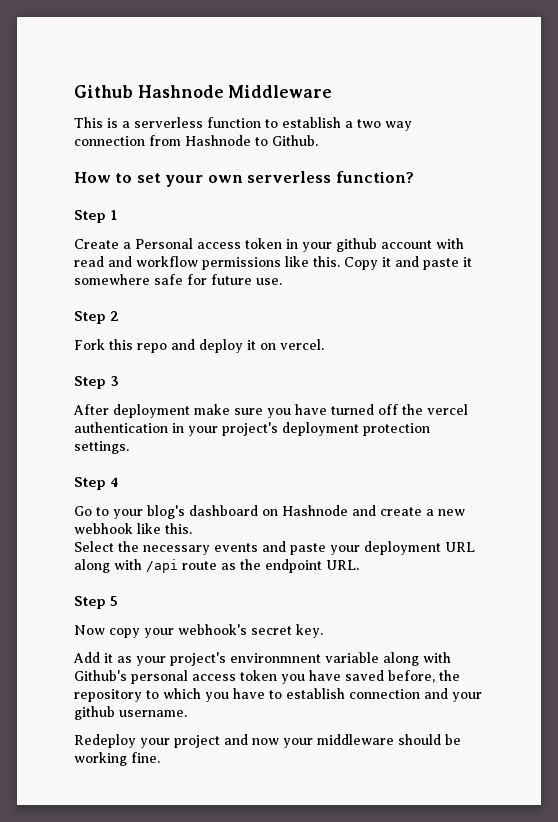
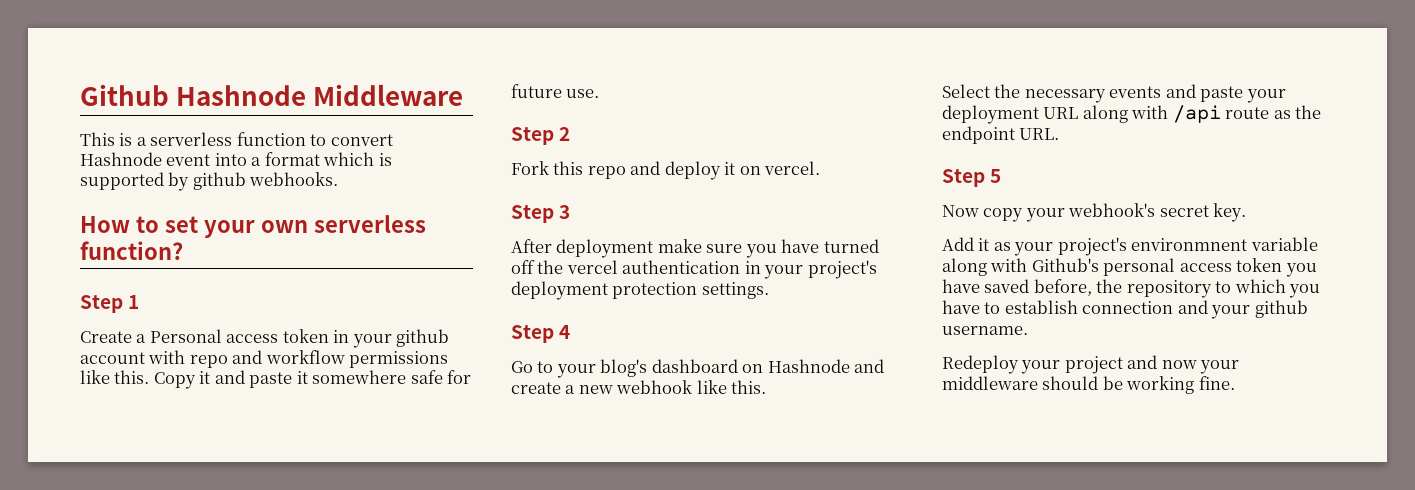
[282,117,412,131] [74,135,318,146] establish a two way connection from Hashnode to Github. -> [330,134,393,146] [80,152,392,166] [80,172,339,191] convert Hashnode event into a format which is supported by github webhooks.
[74,256,104,267] read -> [189,355,228,368] repo

